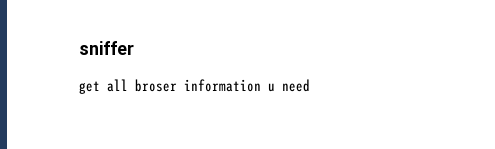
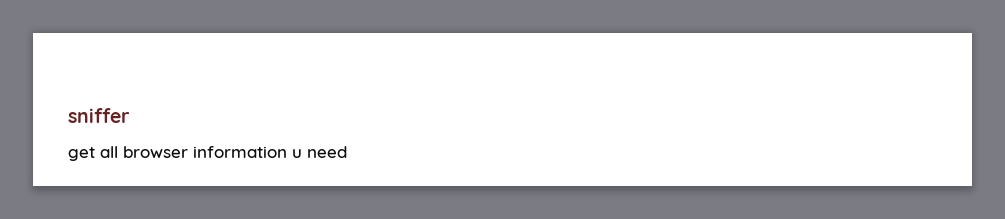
[135,79,177,92] broser -> [123,146,188,158] browser

